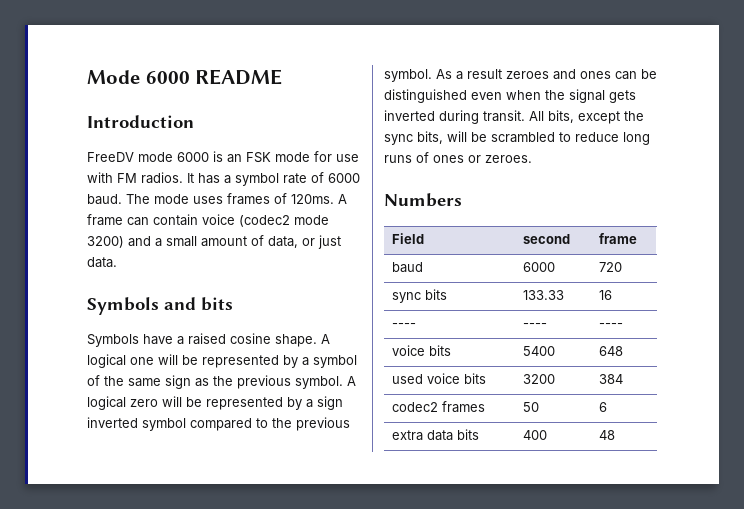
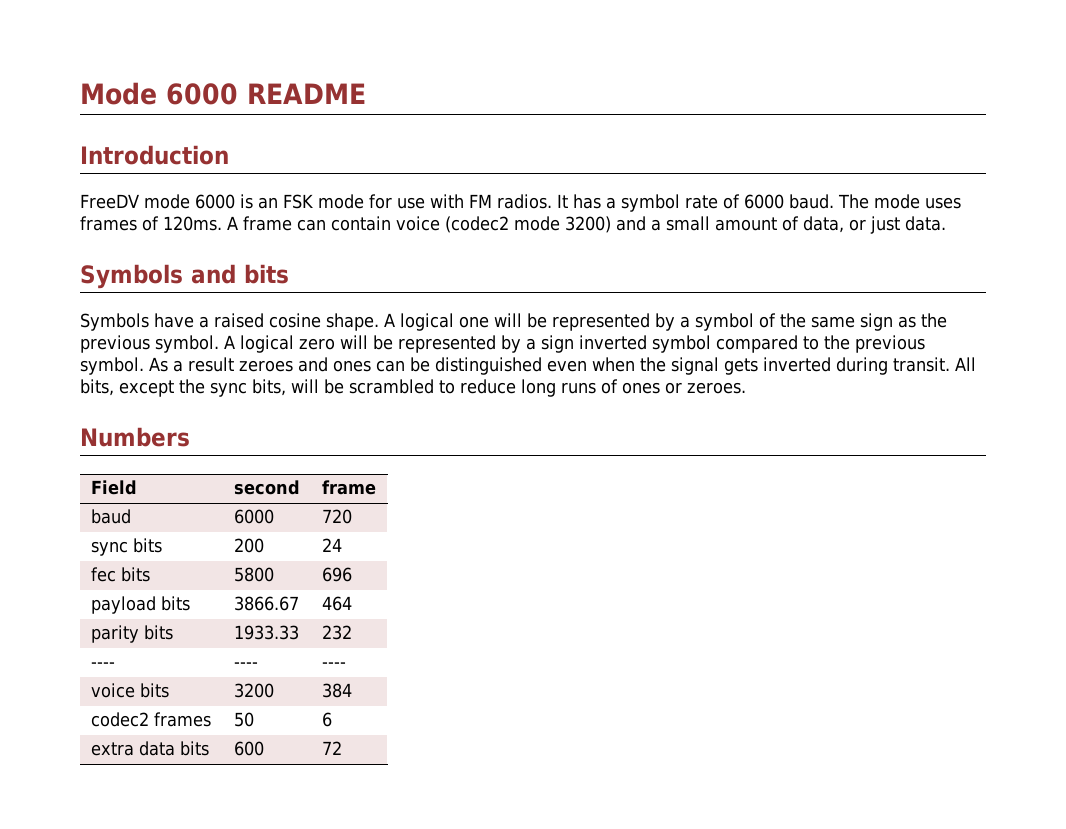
[523,290,565,300] [599,290,613,300] 133.33 | 16 -> [233,538,264,553] [321,538,342,552] [90,567,150,582] [233,567,274,582] [321,567,352,582] [90,596,190,614] [233,596,299,611] [321,596,352,611] [90,625,173,643] [233,625,299,640] [321,625,352,640] 200 | 24 // fec bits | 5800 | 696 // payload bits | 3866.67 | 464 // parity bits | 1933.33 | 232
[523,346,556,356] [599,346,624,356] [392,373,487,384] | 5400 | 648 // used voice bits -> (169, 690) none
[523,430,548,440] [599,430,616,440] 400 | 48 -> [233,741,264,756] [321,741,342,755] 600 | 72

